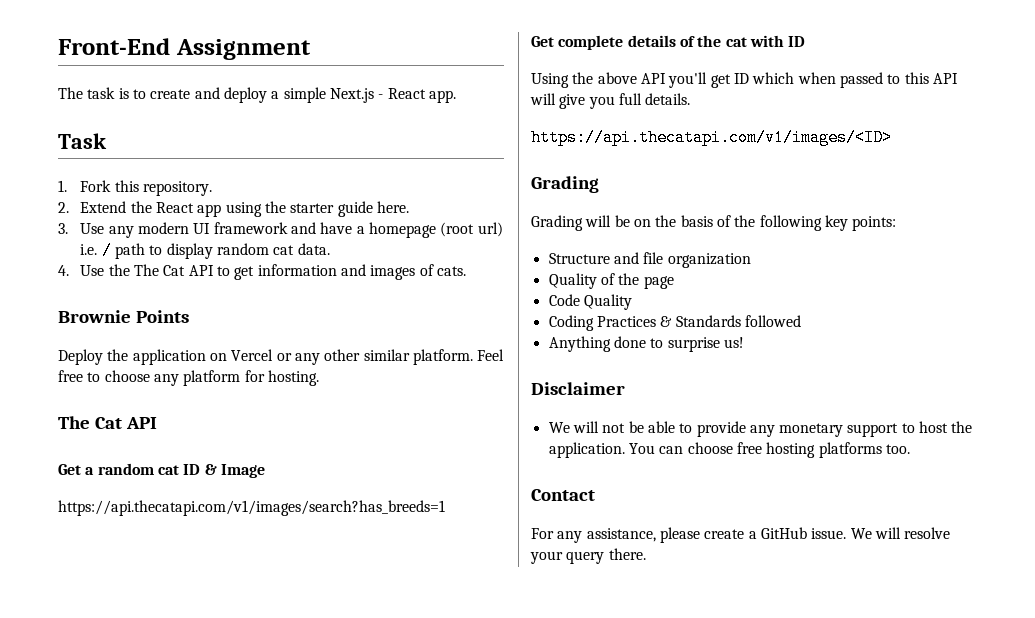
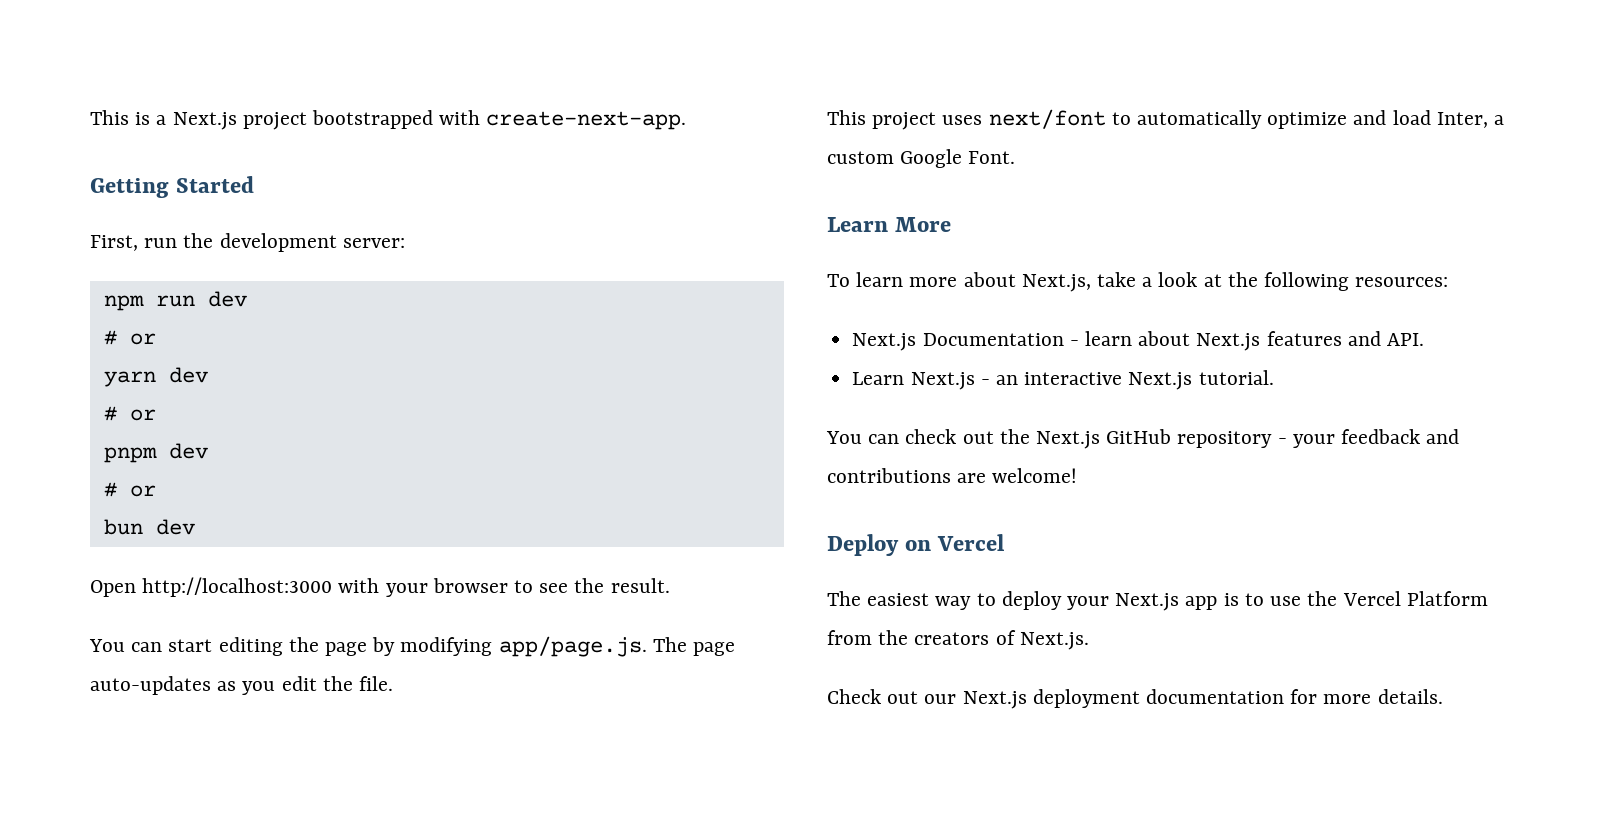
[58,38,311,60] [58,87,456,103] [58,133,107,149] [58,180,212,196] [58,201,409,217] [58,222,503,238] [80,242,330,259] [58,264,466,280] [58,310,189,323] [58,349,505,365] [58,370,319,386] [58,416,157,429] [58,463,265,478] [58,500,445,516] [531,35,806,50] [531,72,958,88] [530,93,691,109] [531,129,892,146] [531,176,599,193] [531,215,897,231] [548,252,751,268] [548,273,674,289] [548,294,632,310] [548,315,801,331] [548,336,744,352] [531,382,625,395] [548,421,973,437] [548,442,910,458] [531,489,595,501] [531,527,951,543] [530,548,646,564] Front-End Assignment // The task is to create and deploy a simple Next.js - React app. // Task // 1. Fork this repository. // 2. Extend the React app using the starter guide here. // 3. Use any modern UI framework and have a homepage (root url) i.e. / path to display random cat data. // 4. Use the The Cat API to get information and images of cats. // Brownie Points // Deploy the application on Vercel or any other similar platform. Feel free to choose any platform for hosting. // The Cat API // Get a random cat ID & Image // https://api.thecatapi.com/v1/images/search?has_breeds=1 // Get complete details of the cat with ID // Using the above API you'll get ID which when passed to this API will give you full details. // https://api.thecatapi.com/v1/images/<ID> // Grading // Grading will be on the basis of the following key points: // Structure and file organization // Quality of the page // Code Quality // Coding Practices & Standards followed // Anything done to surprise us! // Disclaimer // We will not be able to provide any monetary support to host the application. You can choose free hosting platforms too. // Contact // For any assistance, please create a GitHub issue. We will resolve your query there. -> [90,110,687,130] [90,176,254,198] [90,233,405,252] [103,291,247,311] [103,330,156,345] [103,367,208,387] [103,406,156,421] [103,443,208,463] [103,482,156,497] [103,519,195,535] [90,577,670,597] [89,636,736,657] [90,676,394,695] [827,109,1505,130] [827,149,1016,168] [827,217,951,232] [827,272,1449,292] [852,331,1424,351] [852,370,1274,390] [826,429,1460,449] [827,468,1078,483] [827,534,1004,556] [827,591,1488,611] [827,630,1089,650] [827,689,1443,709] This is a Next.js project bootstrapped with create-next-app. // Getting Started // First, run the development server: // npm run dev // # or // yarn dev // # or // pnpm dev // # or // bun dev // Open http://localhost:3000 with your browser to see the result. // You can start editing the page by modifying app/page.js. The page auto-updates as you edit the file. // This project uses next/font to automatically optimize and load Inter, a custom Google Font. // Learn More // To learn more about Next.js, take a look at the following resources: // Next.js Documentation - learn about Next.js features and API. // Learn Next.js - an interactive Next.js tutorial. // You can check out the Next.js GitHub repository - your feedback and contributions are welcome! // Deploy on Vercel // The easiest way to deploy your Next.js app is to use the Vercel Platform from the creators of Next.js. // Check out our Next.js deployment documentation for more details.

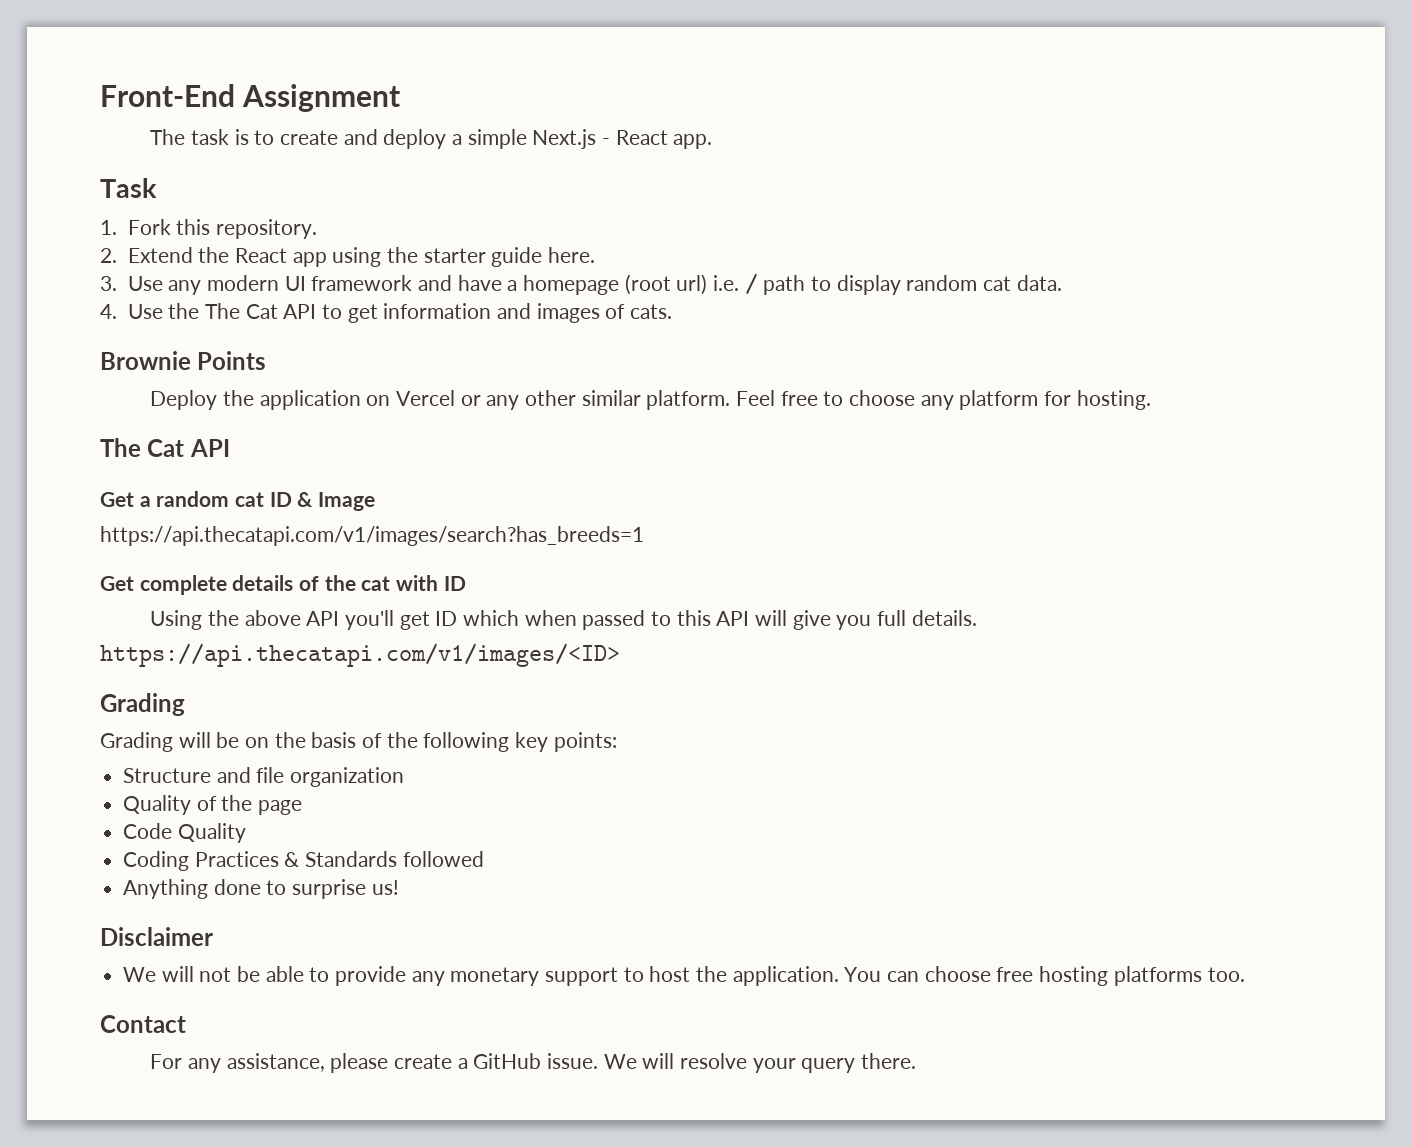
[90,110,687,130] [90,176,254,198] [90,233,405,252] [103,291,247,311] [103,330,156,345] [103,367,208,387] [103,406,156,421] [103,443,208,463] [103,482,156,497] [103,519,195,535] [90,577,670,597] [89,636,736,657] [90,676,394,695] [827,109,1505,130] [827,149,1016,168] [827,217,951,232] [827,272,1449,292] [852,331,1424,351] [852,370,1274,390] [826,429,1460,449] [827,468,1078,483] [827,534,1004,556] [827,591,1488,611] [827,630,1089,650] [827,689,1443,709] This is a Next.js project bootstrapped with create-next-app. // Getting Started // First, run the development server: // npm run dev // # or // yarn dev // # or // pnpm dev // # or // bun dev // Open http://localhost:3000 with your browser to see the result. // You can start editing the page by modifying app/page.js. The page auto-updates as you edit the file. // This project uses next/font to automatically optimize and load Inter, a custom Google Font. // Learn More // To learn more about Next.js, take a look at the following resources: // Next.js Documentation - learn about Next.js features and API. // Learn Next.js - an interactive Next.js tutorial. // You can check out the Next.js GitHub repository - your feedback and contributions are welcome! // Deploy on Vercel // The easiest way to deploy your Next.js app is to use the Vercel Platform from the creators of Next.js. // Check out our Next.js deployment documentation for more details. -> [100,84,400,112] [150,129,713,149] [100,178,157,198] [100,219,317,239] [100,247,595,267] [100,273,1062,295] [100,303,672,323] [100,351,267,370] [150,390,1151,410] [100,438,230,457] [100,491,376,511] [100,526,644,546] [100,575,466,595] [150,610,977,630] [100,643,620,667] [100,693,185,716] [100,732,617,752] [123,767,405,787] [123,795,303,815] [123,823,246,843] [123,851,484,871] [123,879,399,899] [100,927,213,946] [123,966,1245,986] [100,1015,186,1033] [150,1053,917,1073] Front-End Assignment // The task is to create and deploy a simple Next.js - React app. // Task // 1. Fork this repository. // 2. Extend the React app using the starter guide here. // 3. Use any modern UI framework and have a homepage (root url) i.e. / path to display random cat data. // 4. Use the The Cat API to get information and images of cats. // Brownie Points // Deploy the application on Vercel or any other similar platform. Feel free to choose any platform for hosting. // The Cat API // Get a random cat ID & Image // https://api.thecatapi.com/v1/images/search?has_breeds=1 // Get complete details of the cat with ID // Using the above API you'll get ID which when passed to this API will give you full details. // https://api.thecatapi.com/v1/images/<ID> // Grading // Grading will be on the basis of the following key points: // Structure and file organization // Quality of the page // Code Quality // Coding Practices & Standards followed // Anything done to surprise us! // Disclaimer // We will not be able to provide any monetary support to host the application. You can choose free hosting platforms too. // Contact // For any assistance, please create a GitHub issue. We will resolve your query there.

